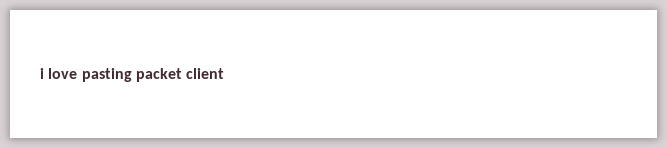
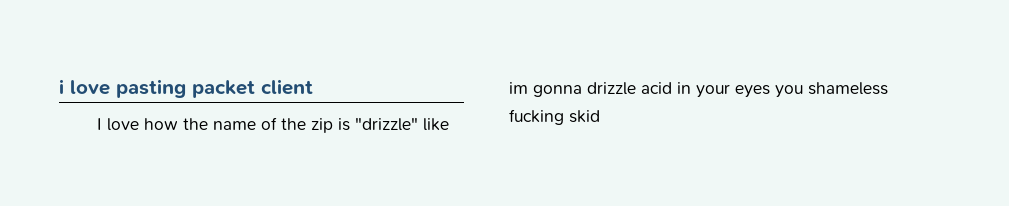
(225, 73) none -> [96,117,449,133] [509,82,888,98] [509,109,600,125] // I love how the name of the zip is "drizzle" like im gonna drizzle acid in your eyes you shameless fucking skid

